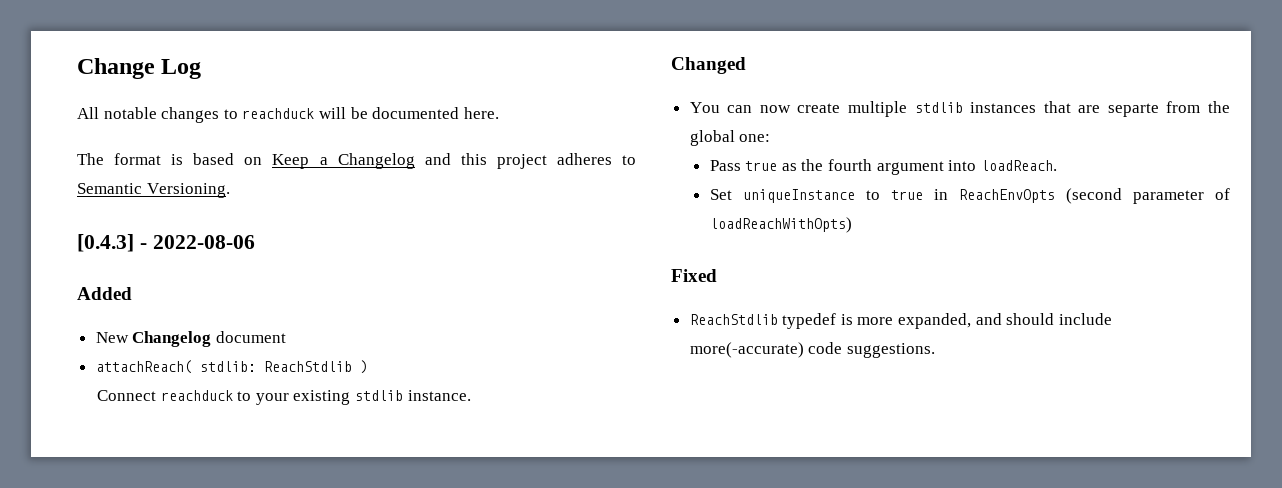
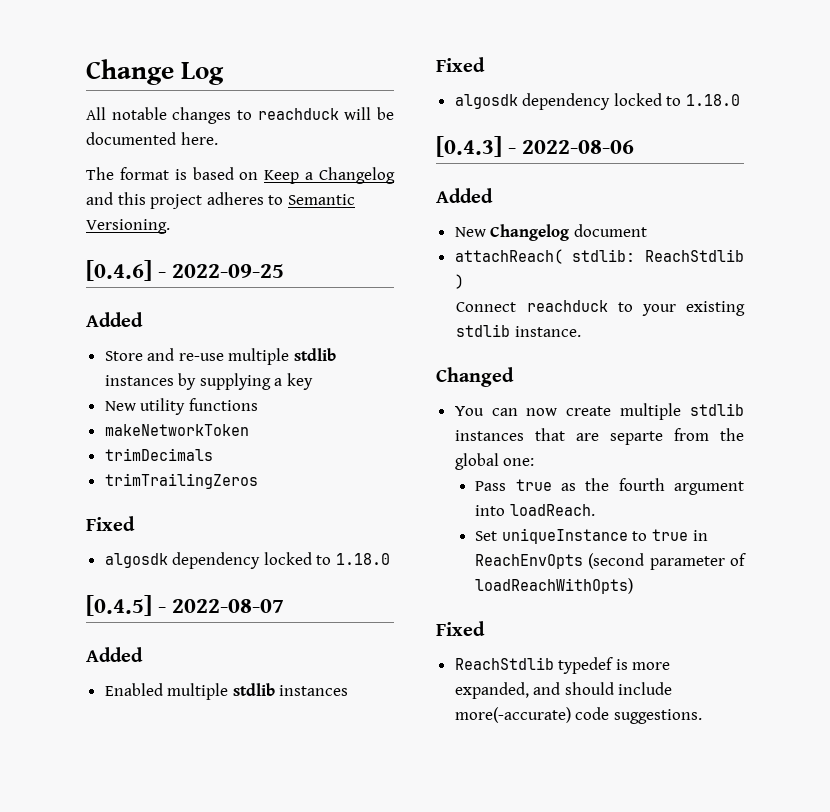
(230, 190) none -> [86,260,285,281] [86,312,143,327] [104,348,337,365] [104,373,314,390] [104,398,258,415] [104,424,249,436] [104,448,213,461] [104,473,258,489] [86,516,135,531] [104,552,391,569] [86,595,285,616] [86,647,143,662] [104,683,349,700] [436,57,485,72] [454,93,741,110] // [0.4.6] - 2022-09-25 // Added // Store and re-use multiple stdlib instances by supplying a key // New utility functions // makeNetworkToken // trimDecimals // trimTrailingZeros // Fixed // algosdk dependency locked to 1.18.0 // [0.4.5] - 2022-08-07 // Added // Enabled multiple stdlib instances // Fixed // algosdk dependency locked to 1.18.0

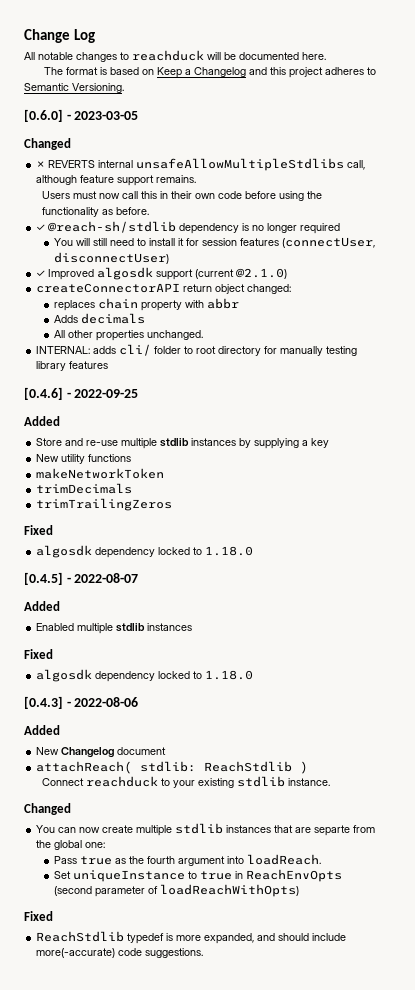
(170, 226) none -> [24,109,139,122] [24,138,71,150] [36,158,366,171] [36,175,197,186] [41,191,322,201] [41,207,149,217] [36,221,341,234] [53,237,375,248] [53,252,169,264] [36,267,288,280] [36,283,292,294] [53,298,239,311] [53,313,145,324] [53,330,203,341] [36,344,358,356] [36,361,109,371] // [0.6.0] - 2023-03-05 // Changed // ✗ REVERTS internal unsafeAllowMultipleStdlibs call, although feature support remains. // Users must now call this in their own code before using the functionality as before. // ✓ @reach-sh/stdlib dependency is no longer required // You will still need to install it for session features (connectUser, disconnectUser) // ✓ Improved algosdk support (current @2.1.0) // createConnectorAPI return object changed: // replaces chain property with abbr // Adds decimals // All other properties unchanged. // INTERNAL: adds cli/ folder to root directory for manually testing library features

